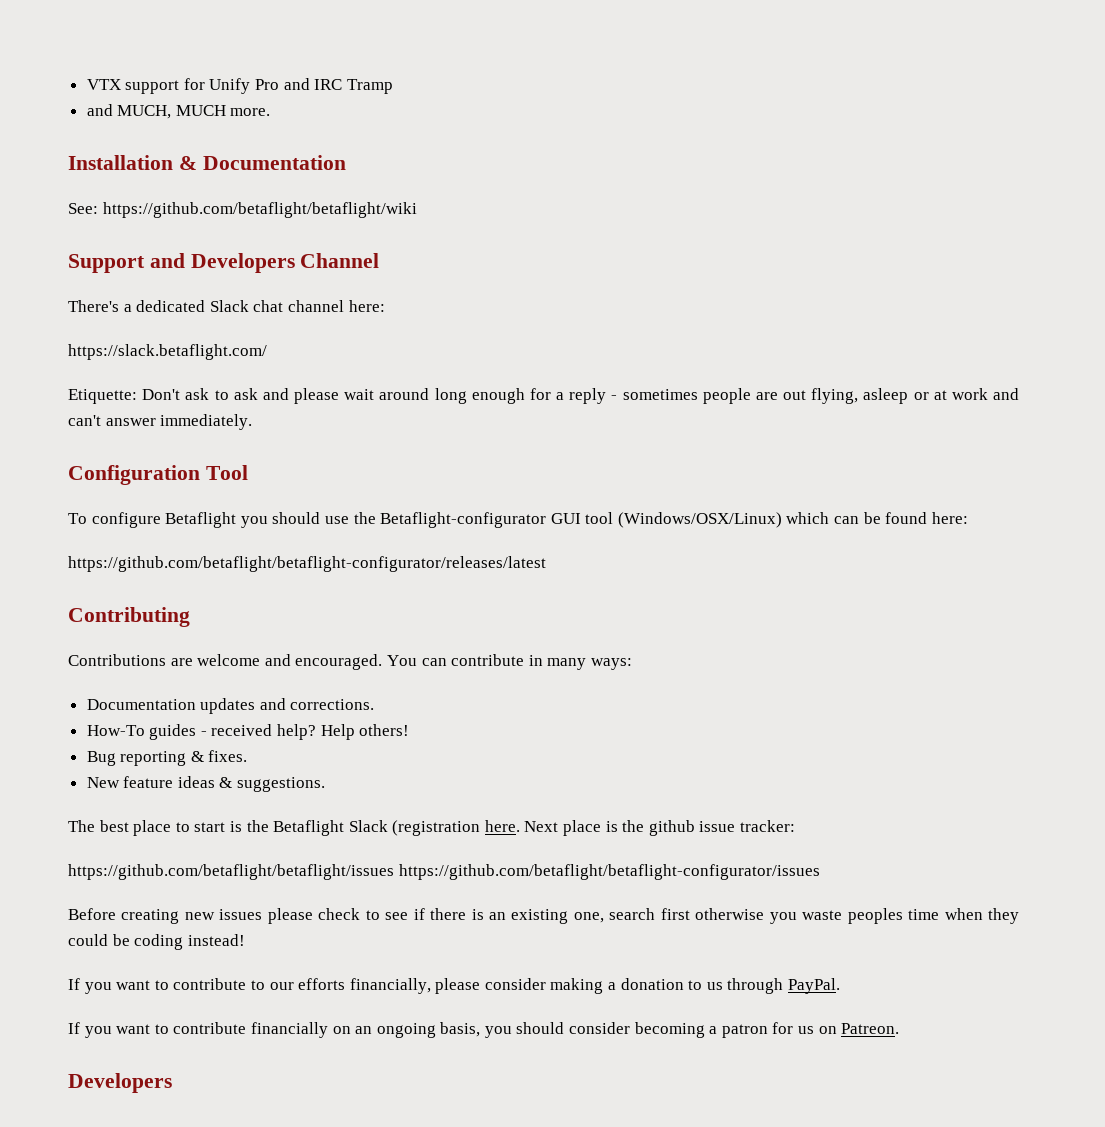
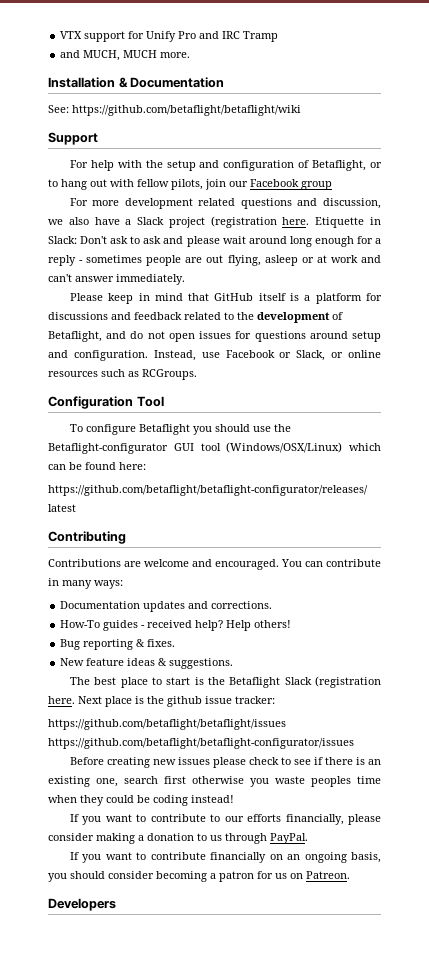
[149,253,380,273] [68,300,385,312] [68,344,267,360] [68,389,137,404] and Developers Channel // There's a dedicated Slack chat channel here: // https://slack.betaflight.com/ // Etiquette: -> [69,160,382,171] [48,179,332,190] [69,198,381,209] [48,216,381,228] [48,236,77,244] // For help with the setup and configuration of Betaflight, or to hang out with fellow pilots, join our Facebook group // For more development related questions and discussion, we also have a Slack project (registration here. Etiquette in Slack:
(253, 422) none -> [69,293,382,304] [48,312,343,323] [48,331,382,342] [48,350,381,361] [48,369,197,380] // Please keep in mind that GitHub itself is a platform for discussions and feedback related to the development of Betaflight, and do not open issues for questions around setup and configuration. Instead, use Facebook or Slack, or online resources such as RCGroups.

